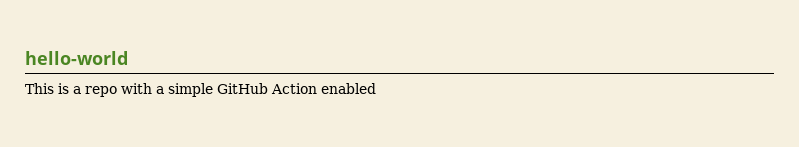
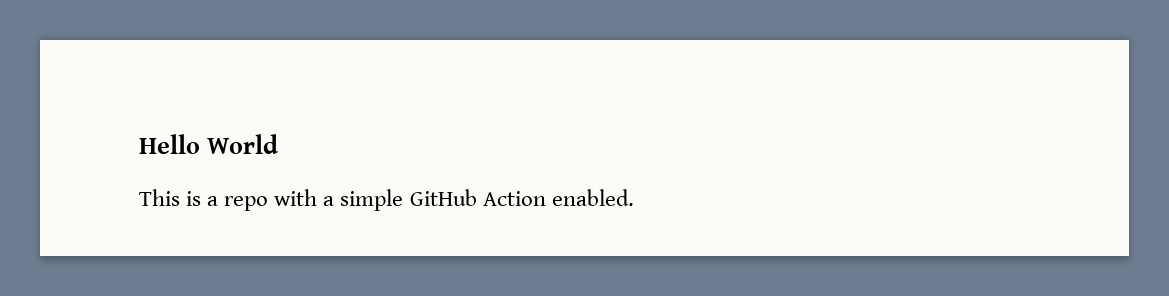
[25,51,128,65] hello-world -> [139,134,279,154] Hello World
[321,83,376,94] enabled -> [551,189,634,206] enabled.

